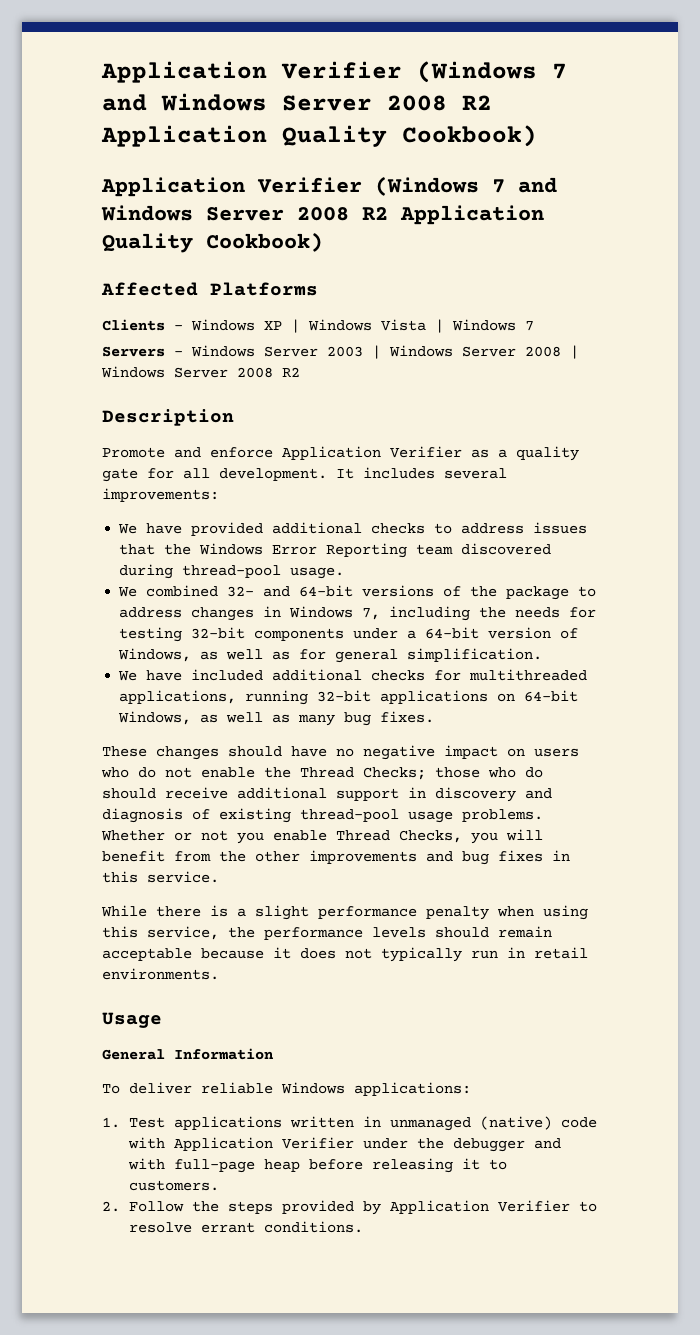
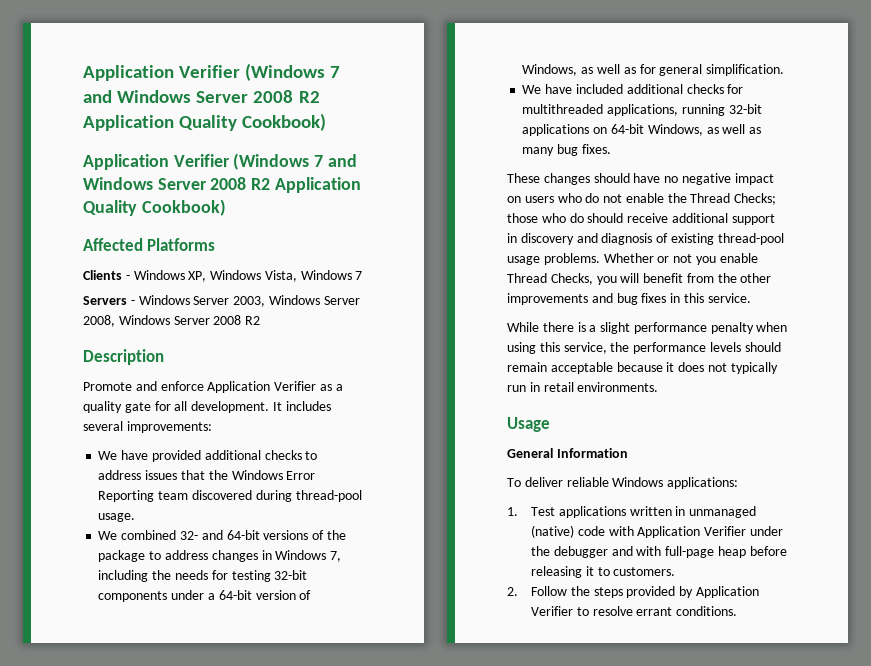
[264,319,444,333] XP | Windows Vista | -> [188,270,297,282] XP, Windows Vista,
[327,345,579,359] 2003 | Windows Server 2008 | -> [233,295,360,307] [83,315,115,327] 2003, Windows Server 2008,

